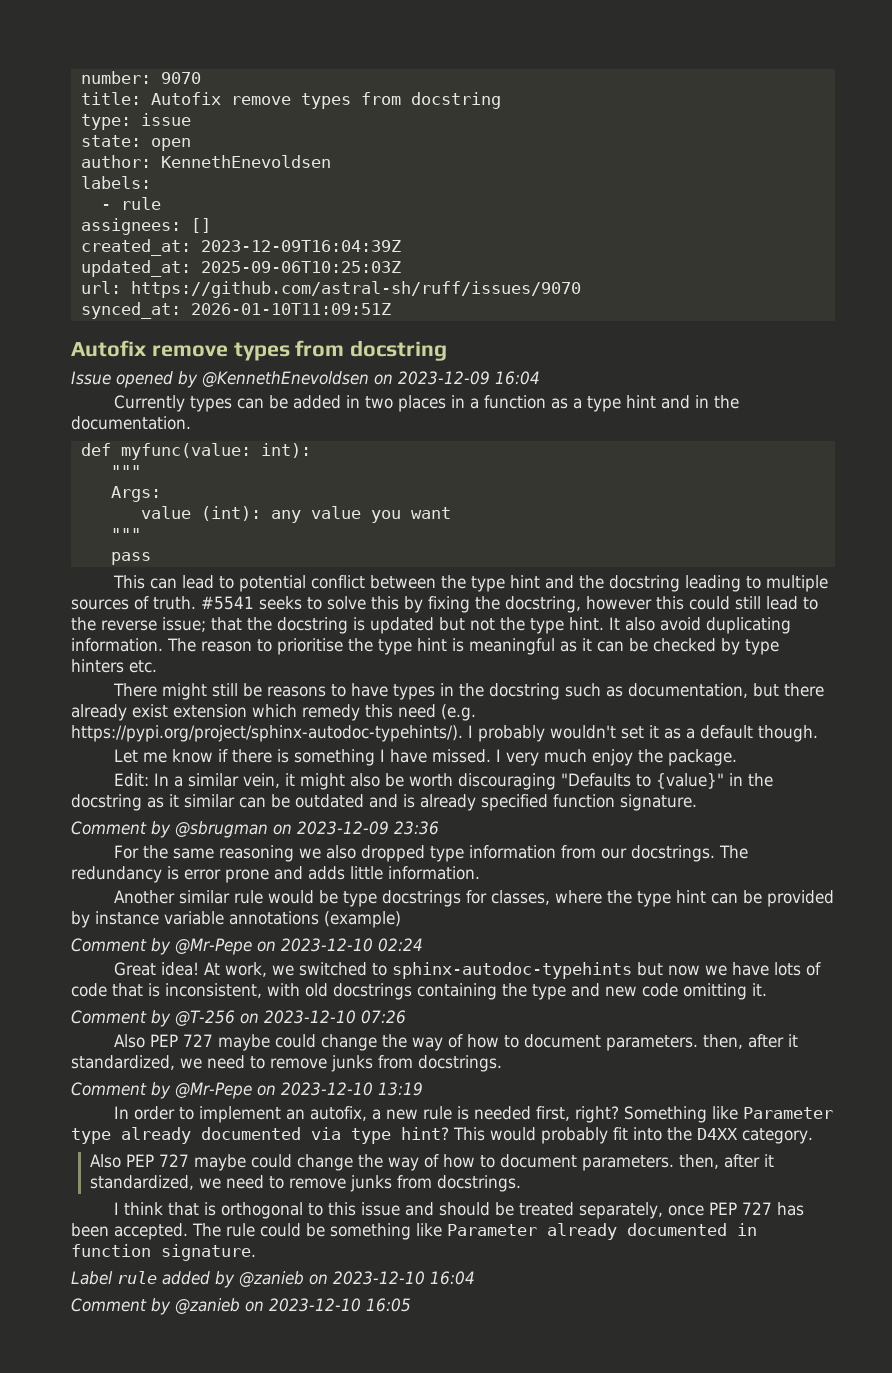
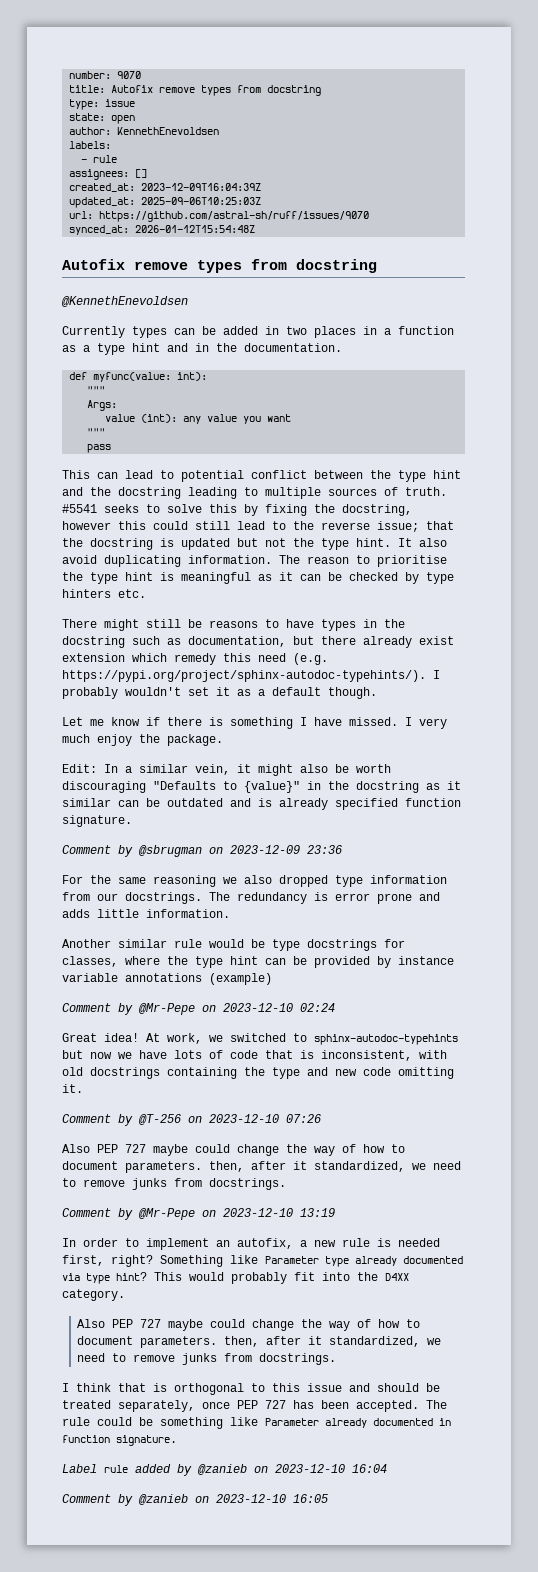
[190,303,391,315] [71,340,448,361] [71,371,540,388] 2026-01-10T11:09:51Z // Autofix remove types from docstring // Issue opened by @KennethEnevoldsen on 2023-12-09 16:04 -> [135,225,256,233] [62,259,377,273] [62,296,188,307] 2026-01-12T15:54:48Z // Autofix remove types from docstring // @KennethEnevoldsen

